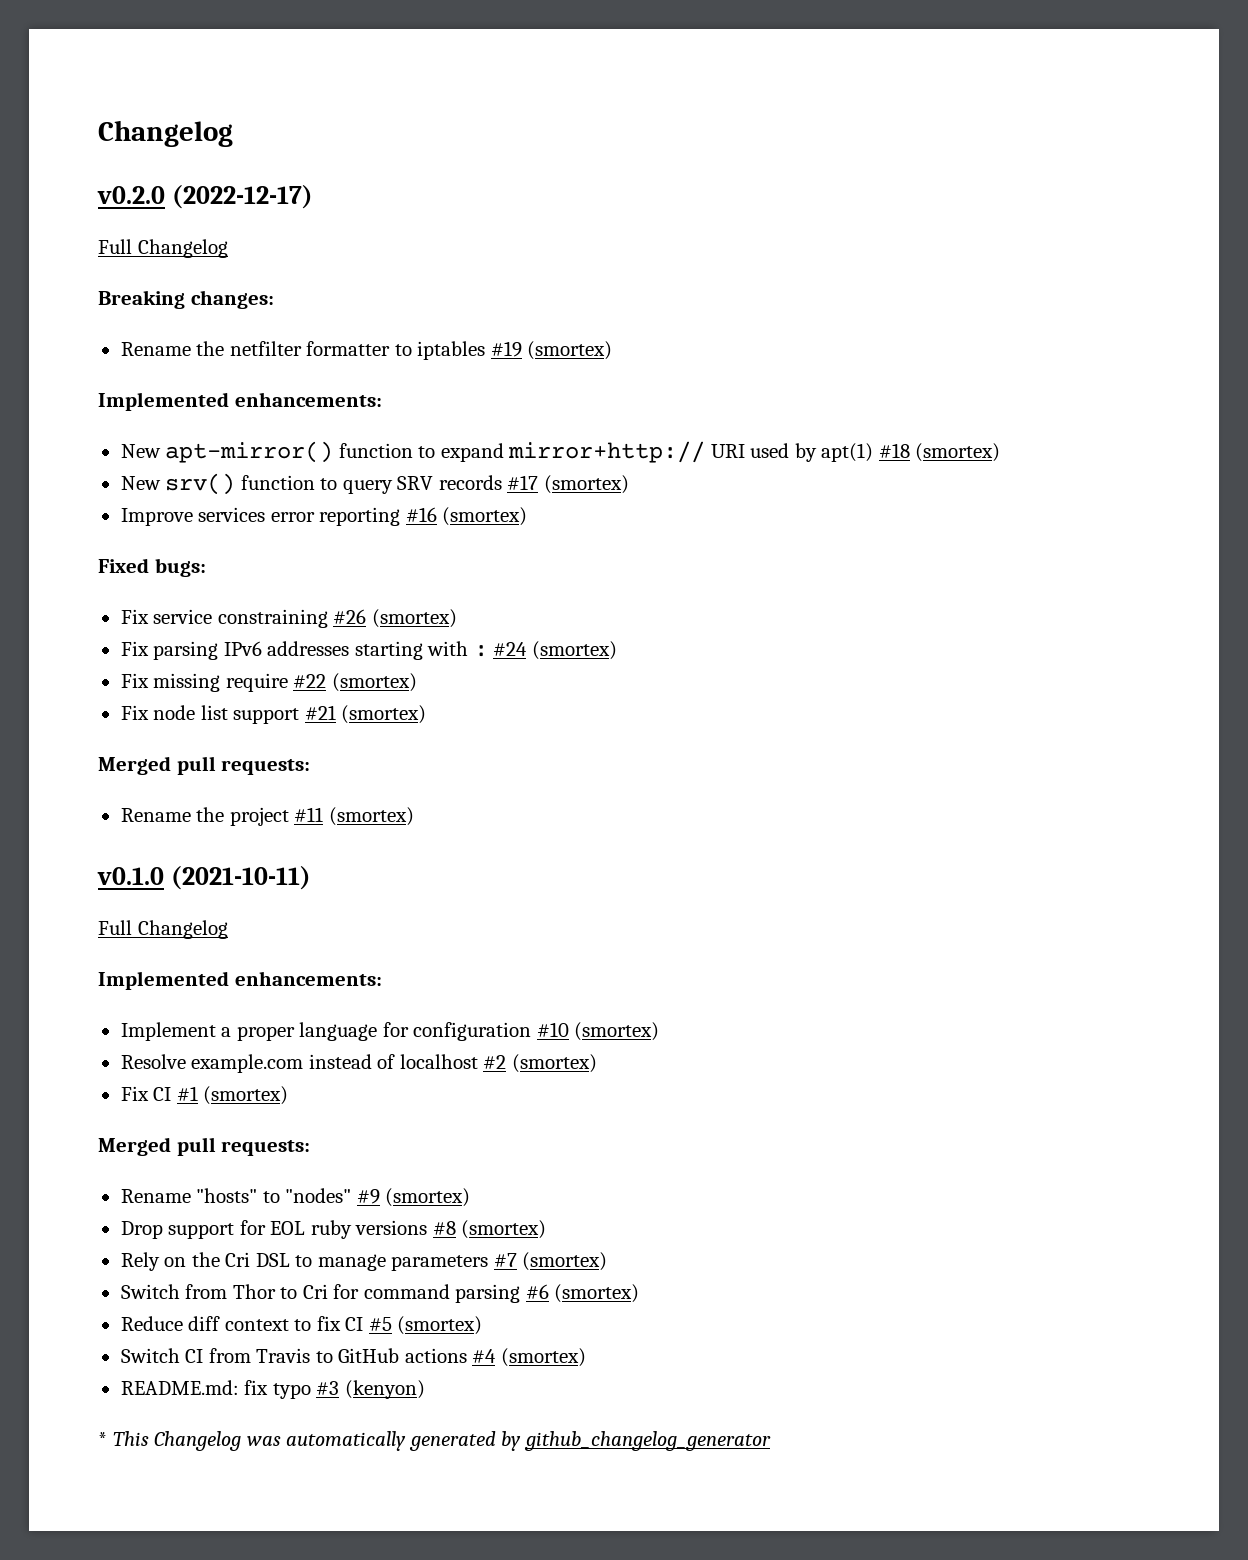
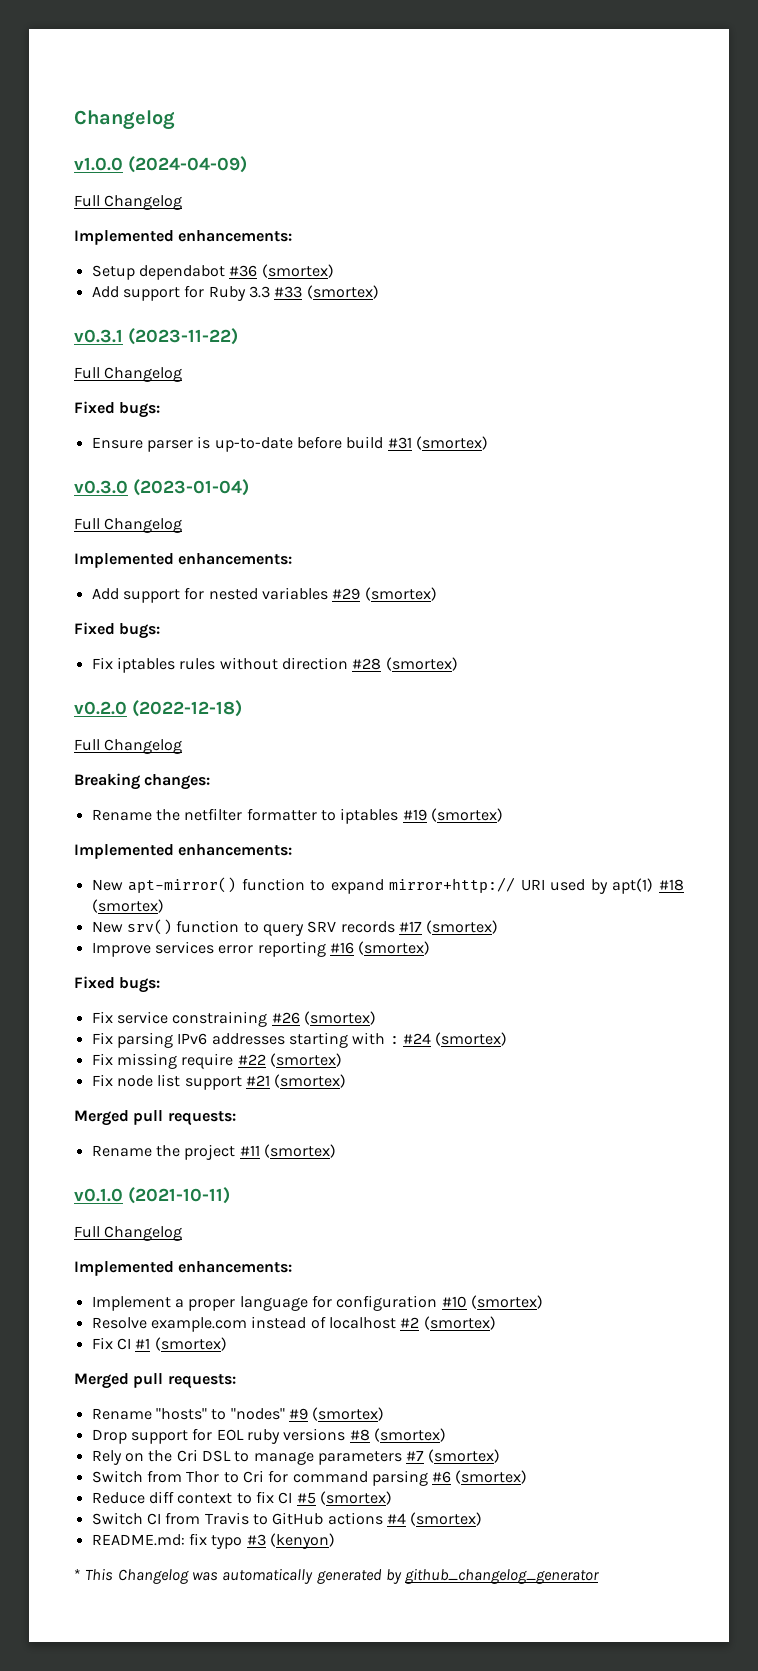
[98,120,233,147] Changelog -> [74,110,175,130] [74,156,247,173] [74,195,183,210] [74,230,293,245] [91,264,334,280] [91,285,379,301] [74,328,238,345] [74,367,183,382] [74,401,161,418] [91,436,488,452] [74,479,249,496] [74,518,183,533] [74,553,293,568] [91,587,437,603] [74,622,161,639] [91,657,458,673] Changelog // v1.0.0 (2024-04-09) // Full Changelog // Implemented enhancements: // Setup dependabot #36 (smortex) // Add support for Ruby 3.3 #33 (smortex) // v0.3.1 (2023-11-22) // Full Changelog // Fixed bugs: // Ensure parser is up-to-date before build #31 (smortex) // v0.3.0 (2023-01-04) // Full Changelog // Implemented enhancements: // Add support for nested variables #29 (smortex) // Fixed bugs: // Fix iptables rules without direction #28 (smortex)
[171,185,313,209] (2022-12-17) -> [132,700,242,717] (2022-12-18)

